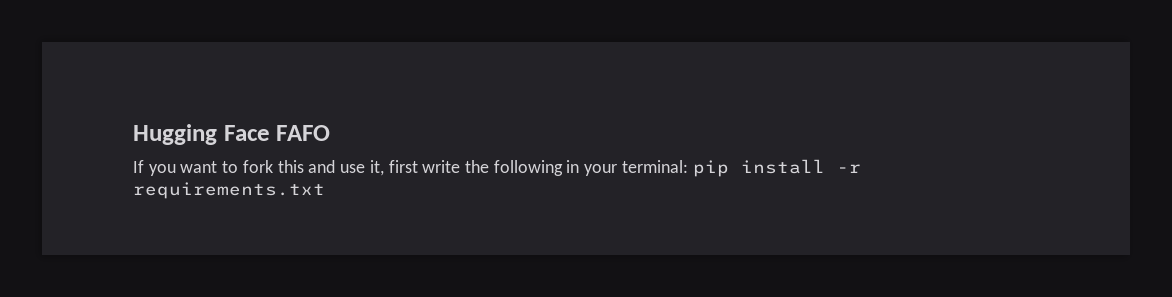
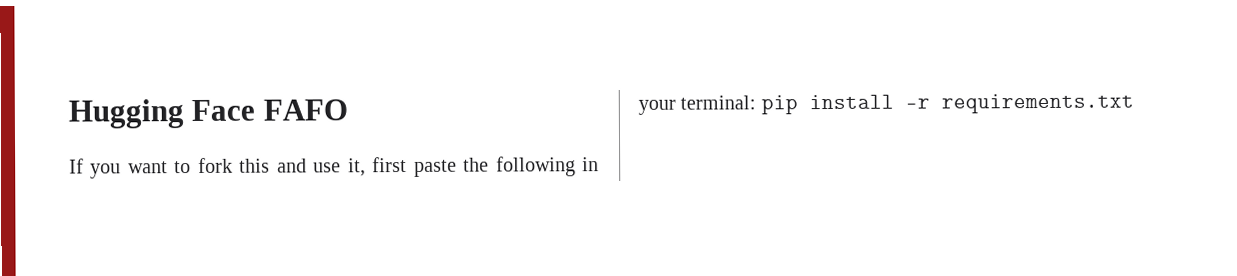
[422,160,461,173] write -> [413,159,457,177] paste

